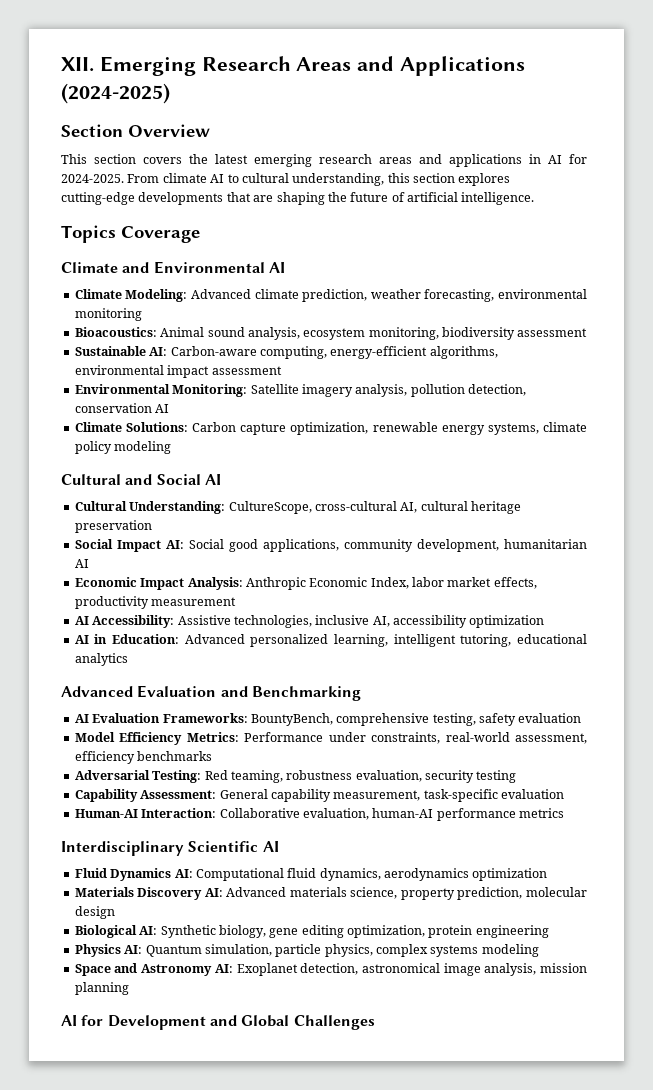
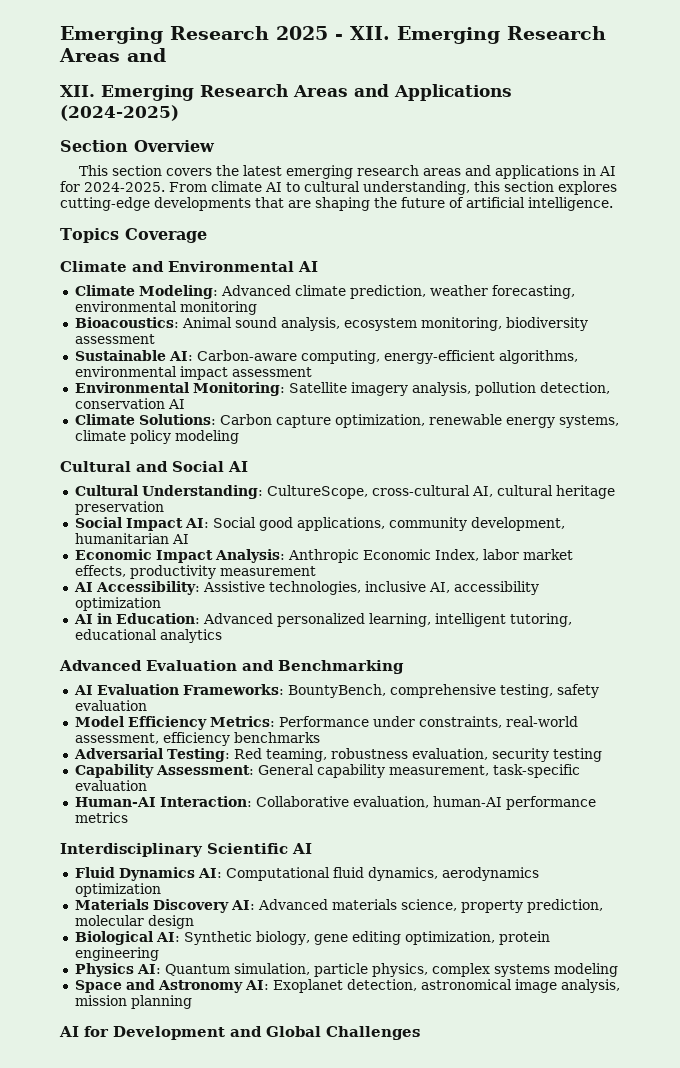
(61, 64) none -> [60,26,606,44] [59,48,166,62] Emerging Research 2025 - XII. Emerging Research Areas and //

